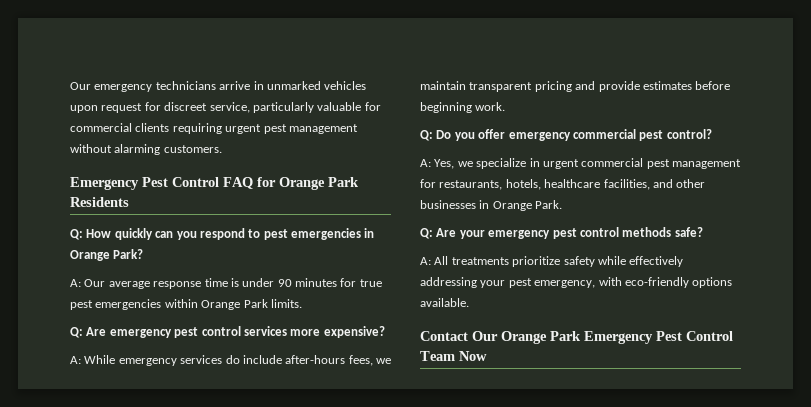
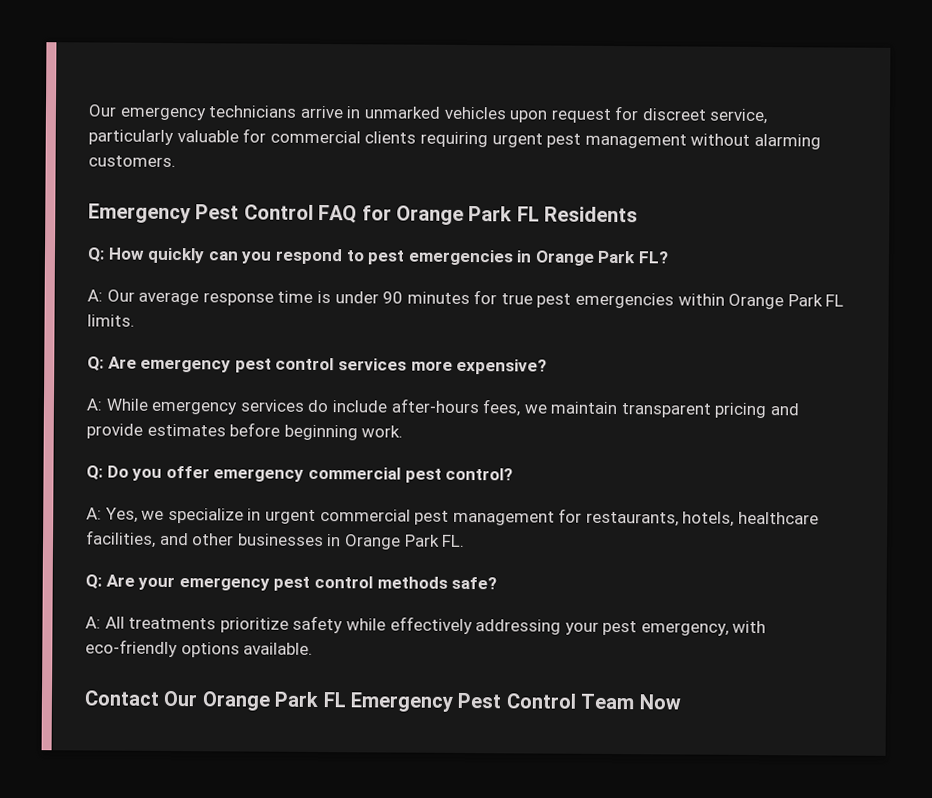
(359, 182) none -> [516,206,540,222] FL
[113,249,144,259] Park? -> [597,250,670,264] Park FL?
(268, 303) none -> [825,294,845,307] FL
[535,200,563,209] Park. -> [403,534,466,547] Park FL.
(581, 336) none -> [322,692,347,708] FL

